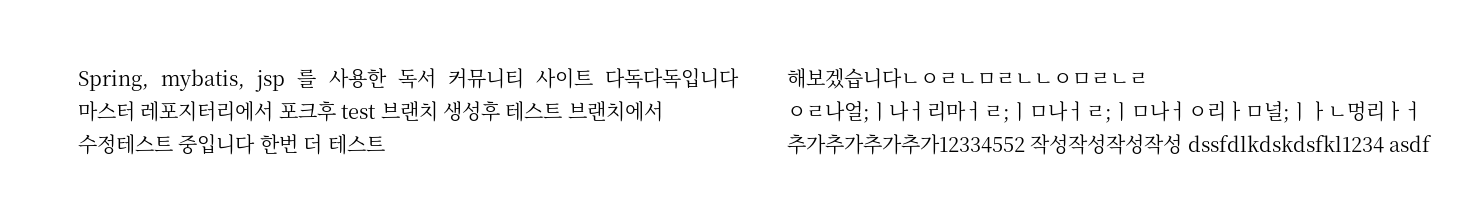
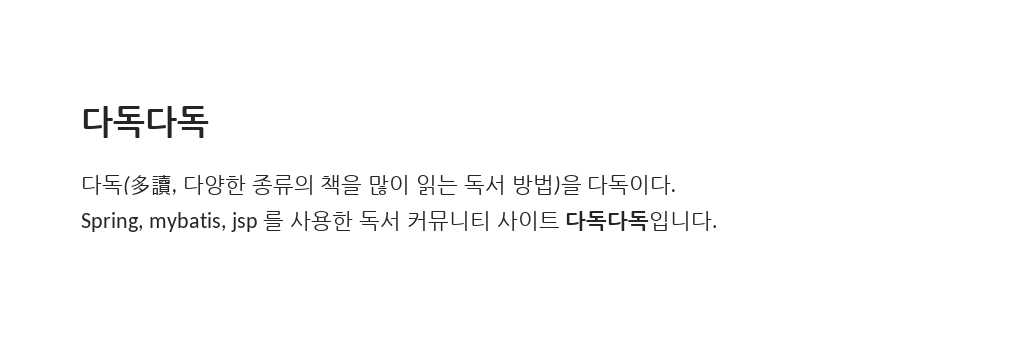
(78, 80) none -> [81,106,209,138] [81,175,678,196] 다독다독 // 다독(多讀, 다양한 종류의 책을 많이 읽는 독서 방법)을 다독이다. //
[605,68,739,89] [78,101,663,122] [78,134,385,155] [787,68,1148,89] [787,101,1423,123] [787,134,1433,155] 다독다독입니다 마스터 레포지터리에서 포크후 test 브랜치 생성후 테스트 브랜치에서 수정테스트 중입니다 한번 더 테스트 해보겠습니다ㄴㅇㄹㄴㅁㄹㄴㄴㅇㅁㄹㄴㄹ ㅇㄹ나얼;ㅣ나ㅓ리마ㅓㄹ;ㅣㅁ나ㅓㄹ;ㅣㅁ나ㅓㅇ리ㅏㅁ널;ㅣㅏㄴ멍리ㅏㅓ 추가추가추가추가12334552 작성작성작성작성 dssfdlkdskdsfkl1234 asdf -> [565,211,719,231] 다독다독입니다.

